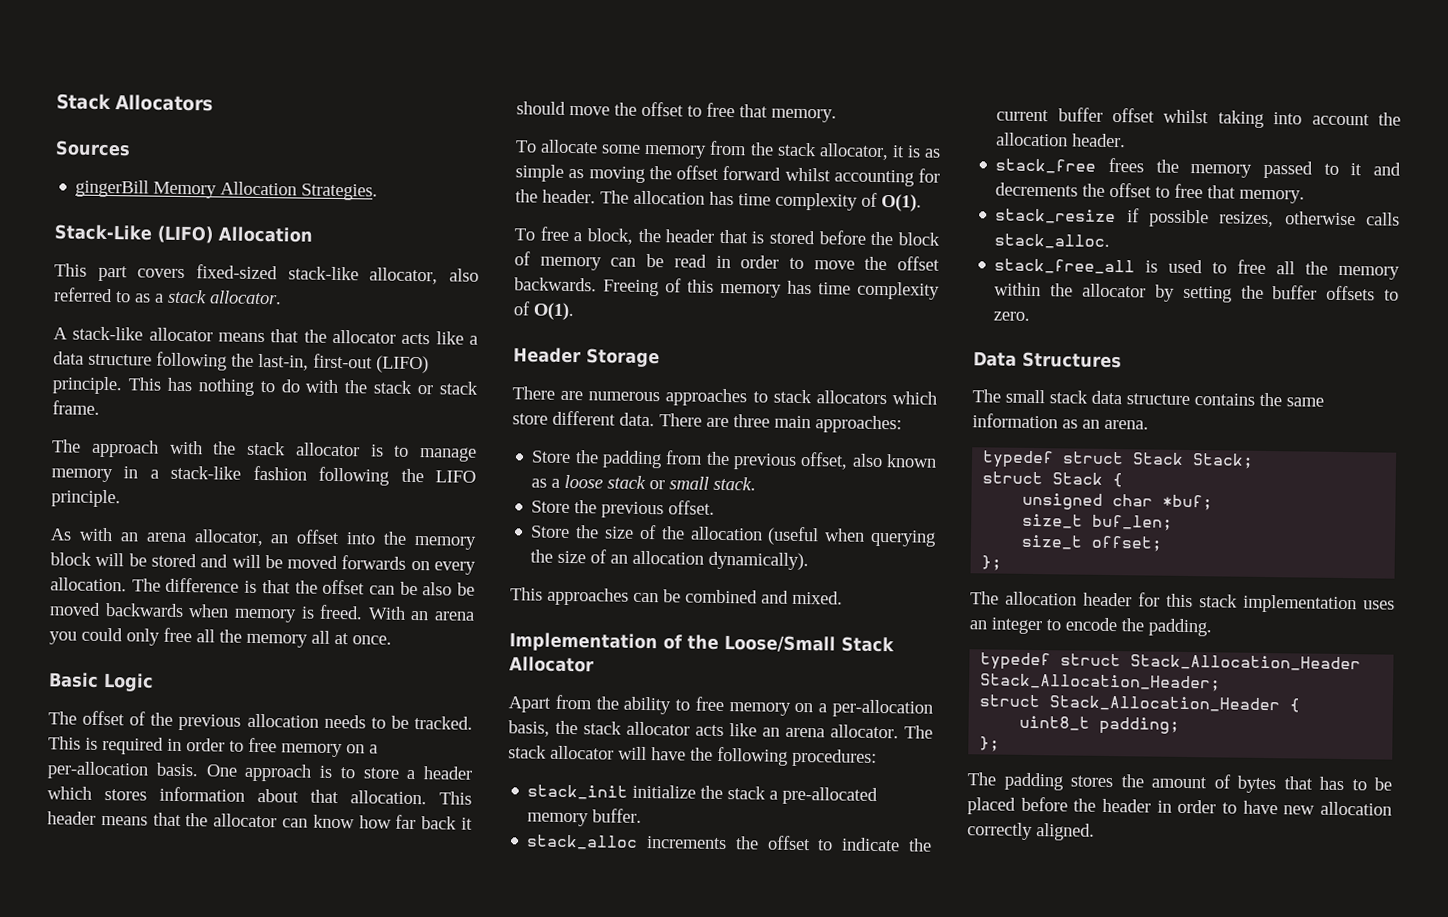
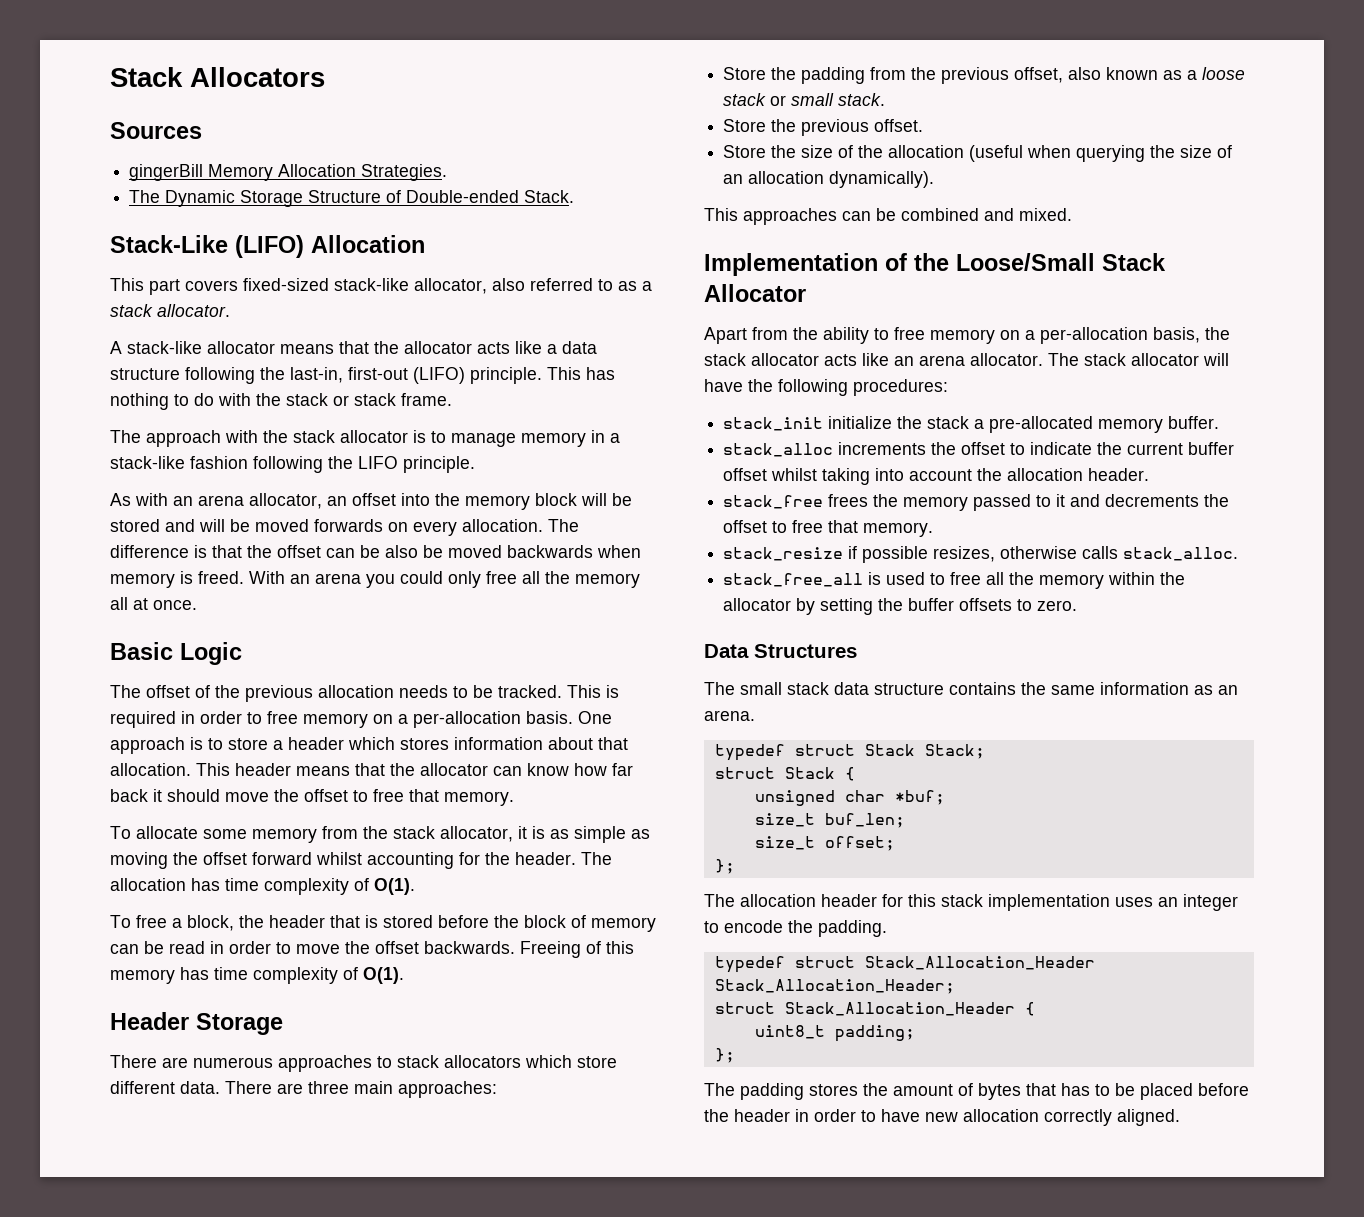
(379, 192) none -> [129,190,575,207] // The Dynamic Storage Structure of Double-ended Stack.

